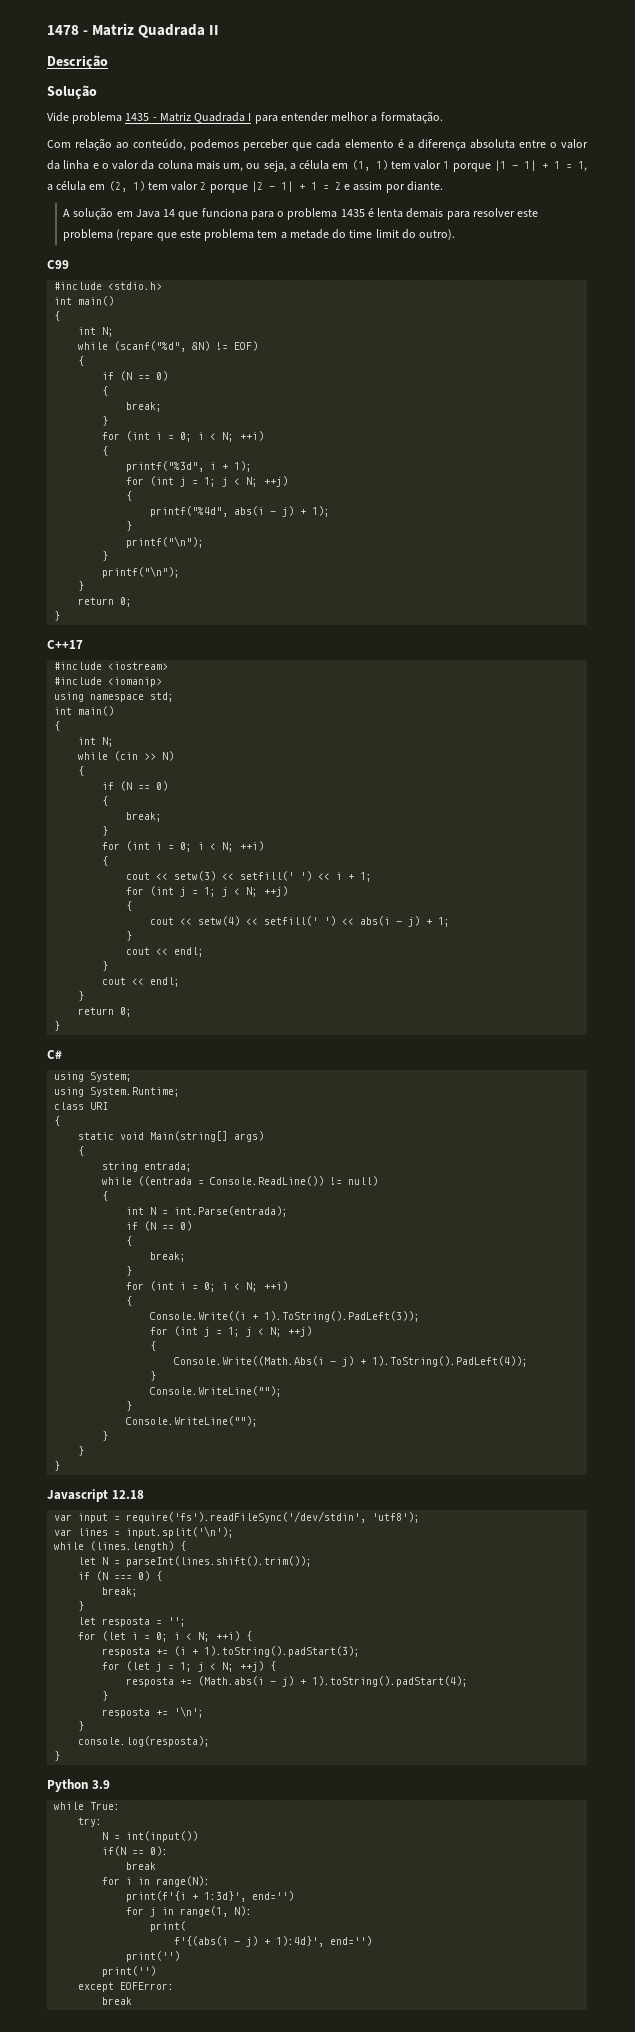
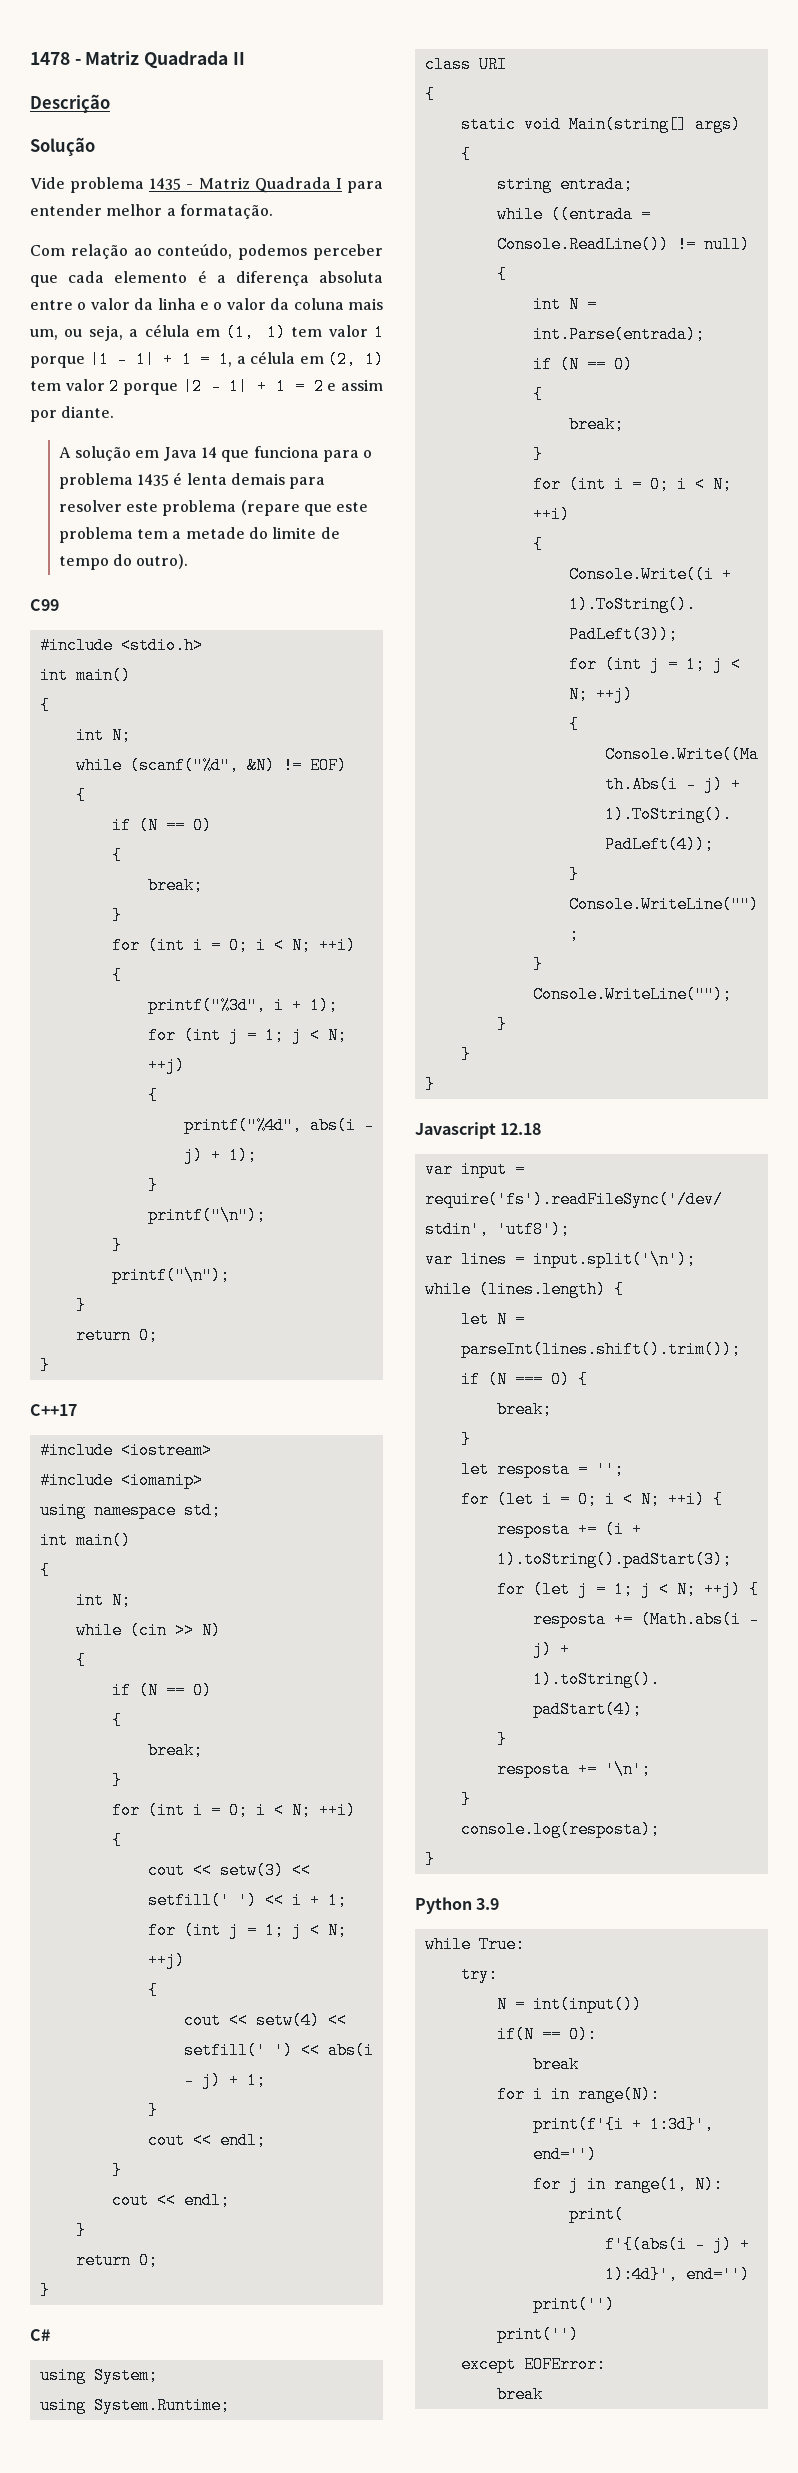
[349,229,399,238] time limit -> [272,527,340,539] [58,556,109,570] limite de tempo

